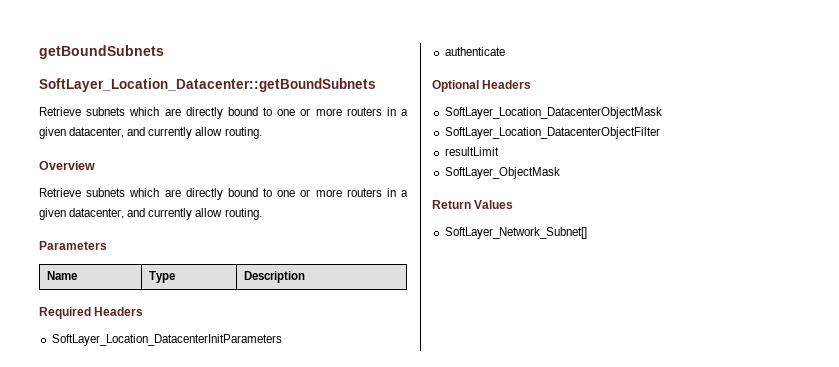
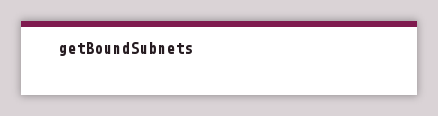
[39,78,376,92] [39,107,409,119] [39,127,262,139] [39,161,95,170] [39,188,409,200] [39,208,262,220] [39,241,107,250] [47,271,78,280] [149,271,176,283] [244,271,306,283] [39,307,144,319] [51,334,282,346] [444,47,505,56] [432,80,532,92] [444,107,662,119] [444,127,660,139] [444,147,499,156] [444,167,560,179] [432,200,514,209] [444,227,587,239] // SoftLayer_Location_Datacenter::getBoundSubnets // Retrieve subnets which are directly bound to one or more routers in a given datacenter, and currently allow routing. // Overview // Retrieve subnets which are directly bound to one or more routers in a given datacenter, and currently allow routing. // Parameters // Name | Type | Description // Required Headers // SoftLayer_Location_DatacenterInitParameters // authenticate // Optional Headers // SoftLayer_Location_DatacenterObjectMask // SoftLayer_Location_DatacenterObjectFilter // resultLimit // SoftLayer_ObjectMask // Return Values // SoftLayer_Network_Subnet[] -> (193, 49) none

